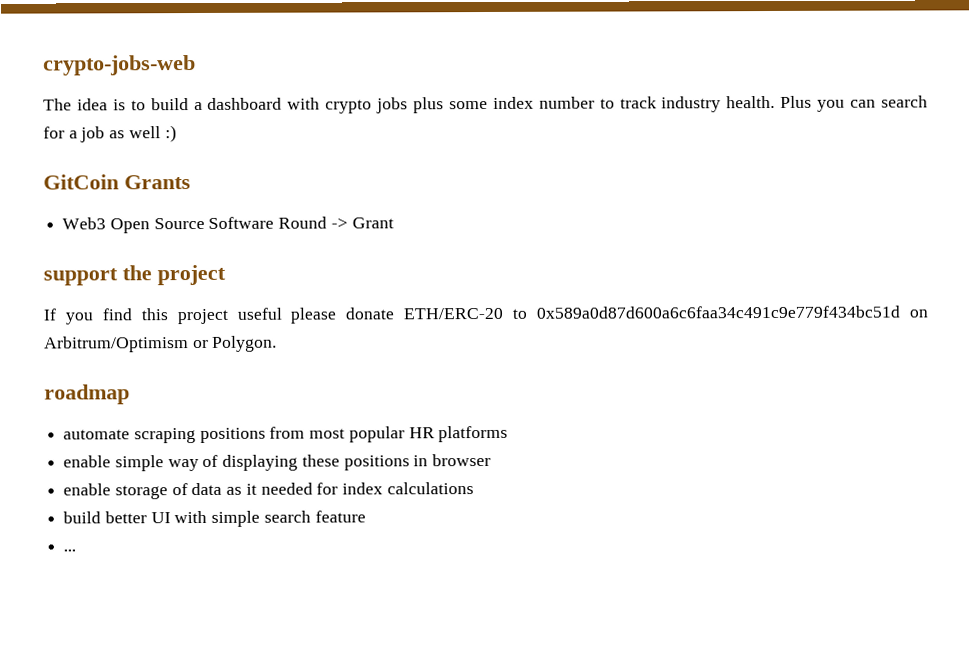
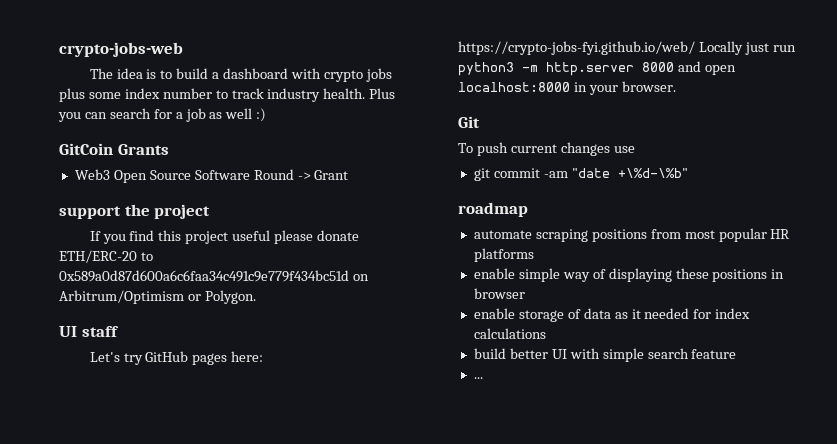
(278, 343) none -> [59,326,119,337] [89,351,264,365] [458,41,796,55] [458,61,736,76] [458,81,676,95] [458,116,480,128] [458,142,635,156] [473,168,688,181] // UI staff // Let's try GitHub pages here: https://crypto-jobs-fyi.github.io/web/ Locally just run python3 -m http.server 8000 and open localhost:8000 in your browser. // Git // To push current changes use // git commit -am "date +\%d-\%b"

